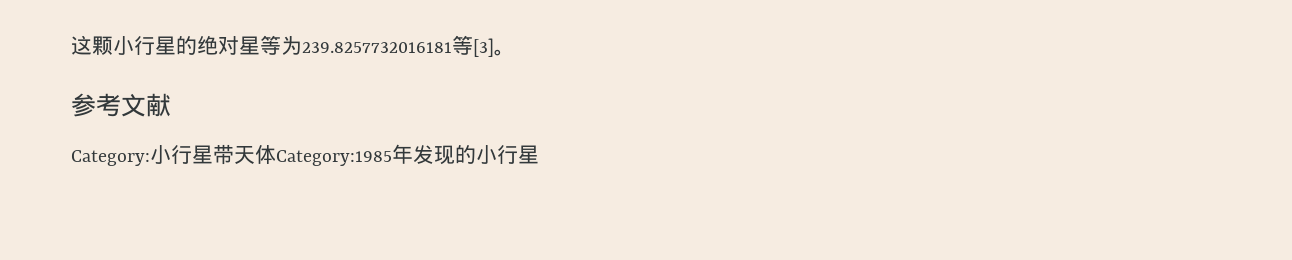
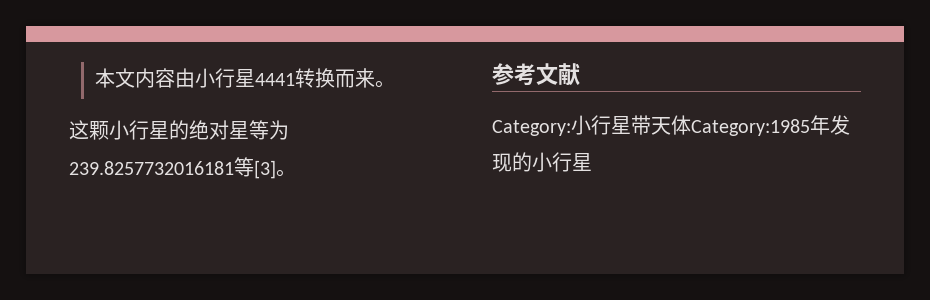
(71, 45) none -> [94,68,395,88] 本文内容由小行星4441转换而来。 //

